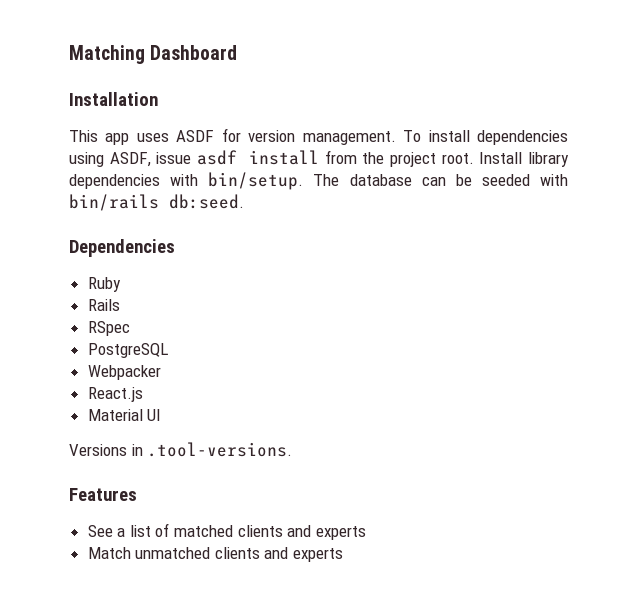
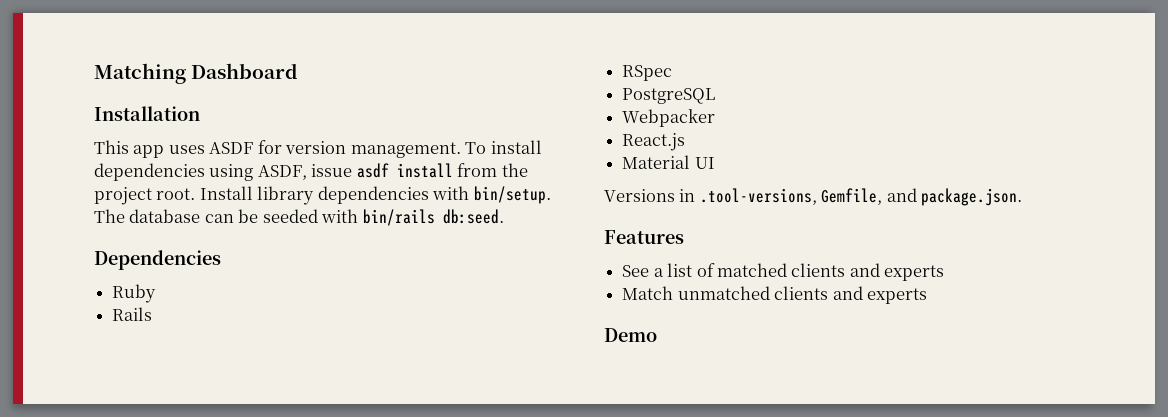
[147,442,293,457] .tool-versions. -> [699,188,1023,206] .tool-versions, Gemfile, and package.json.
(344, 555) none -> [604,328,657,342] // Demo

